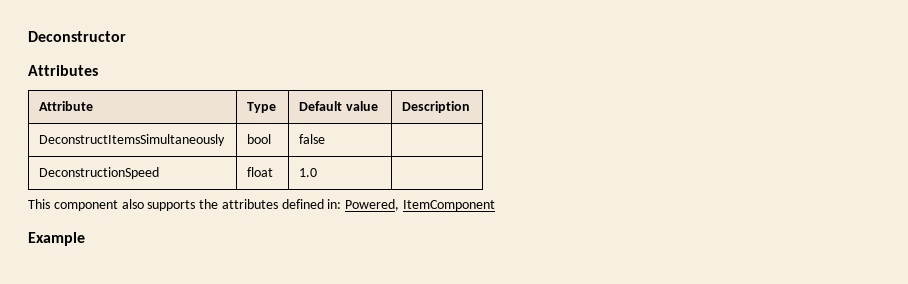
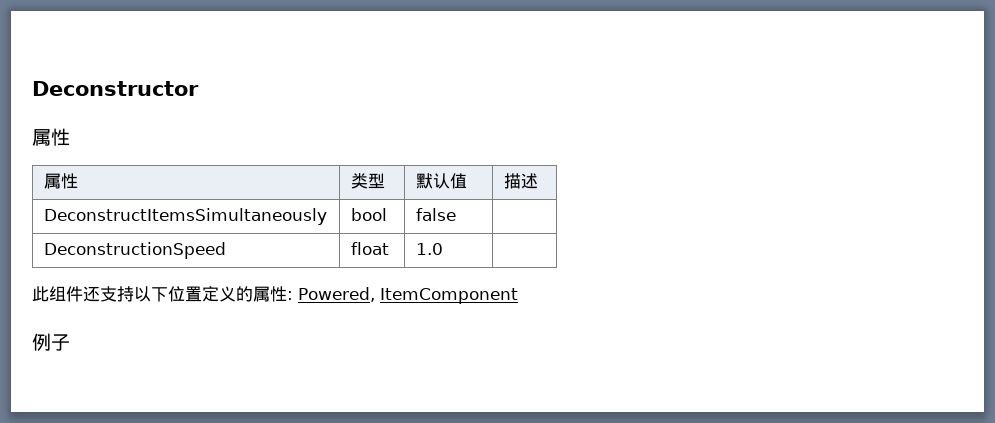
[28,65,98,76] [39,101,94,111] [247,102,277,113] [299,101,378,111] [402,101,471,113] Attributes // Attribute | Type | Default value | Description -> [32,128,70,146] [43,173,78,189] [350,173,385,189] [415,173,467,189] [503,173,538,189] 属性 // 属性 | 类型 | 默认值 | 描述
[28,199,342,211] This component also supports the attributes defined in: -> [32,286,293,302] 此组件还支持以下位置定义的属性:
[28,232,85,246] Example -> [32,333,70,351] 例子

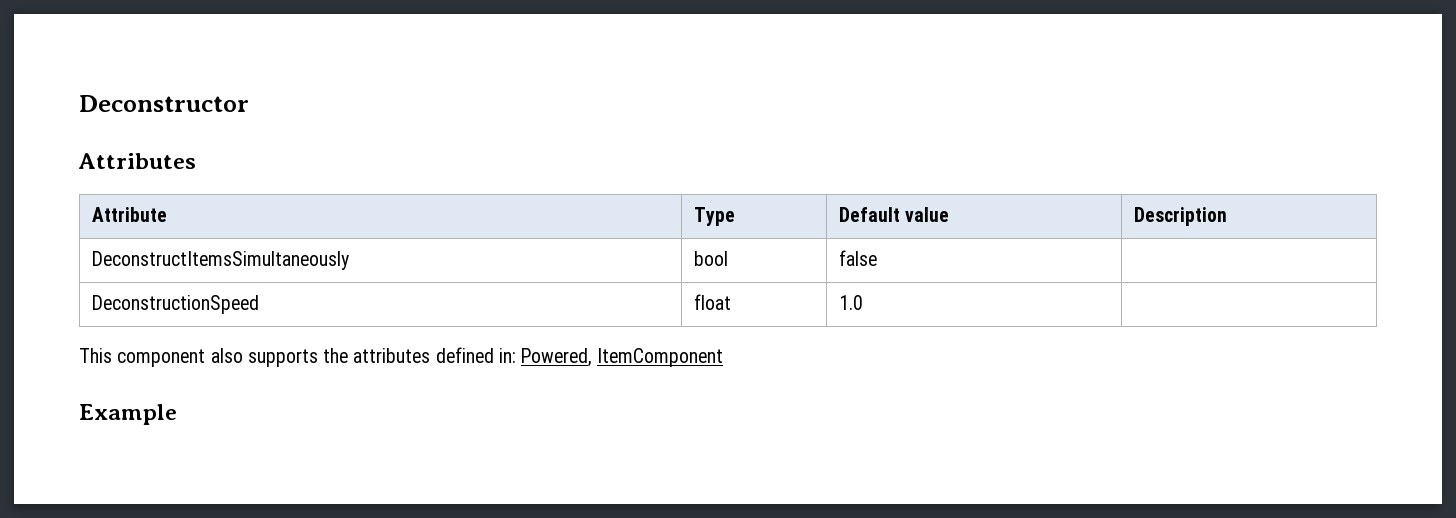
[32,128,70,146] [43,173,78,189] [350,173,385,189] [415,173,467,189] [503,173,538,189] 属性 // 属性 | 类型 | 默认值 | 描述 -> [78,153,196,169] [92,207,168,222] [694,207,736,226] [839,207,950,222] [1134,207,1228,226] Attributes // Attribute | Type | Default value | Description
[32,286,293,302] 此组件还支持以下位置定义的属性: -> [79,347,516,367] This component also supports the attributes defined in:
[32,333,70,351] 例子 -> [79,404,177,425] Example

